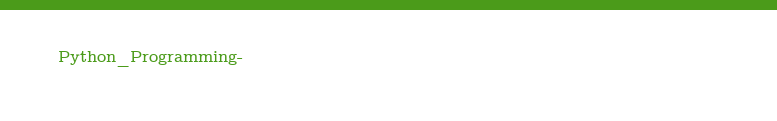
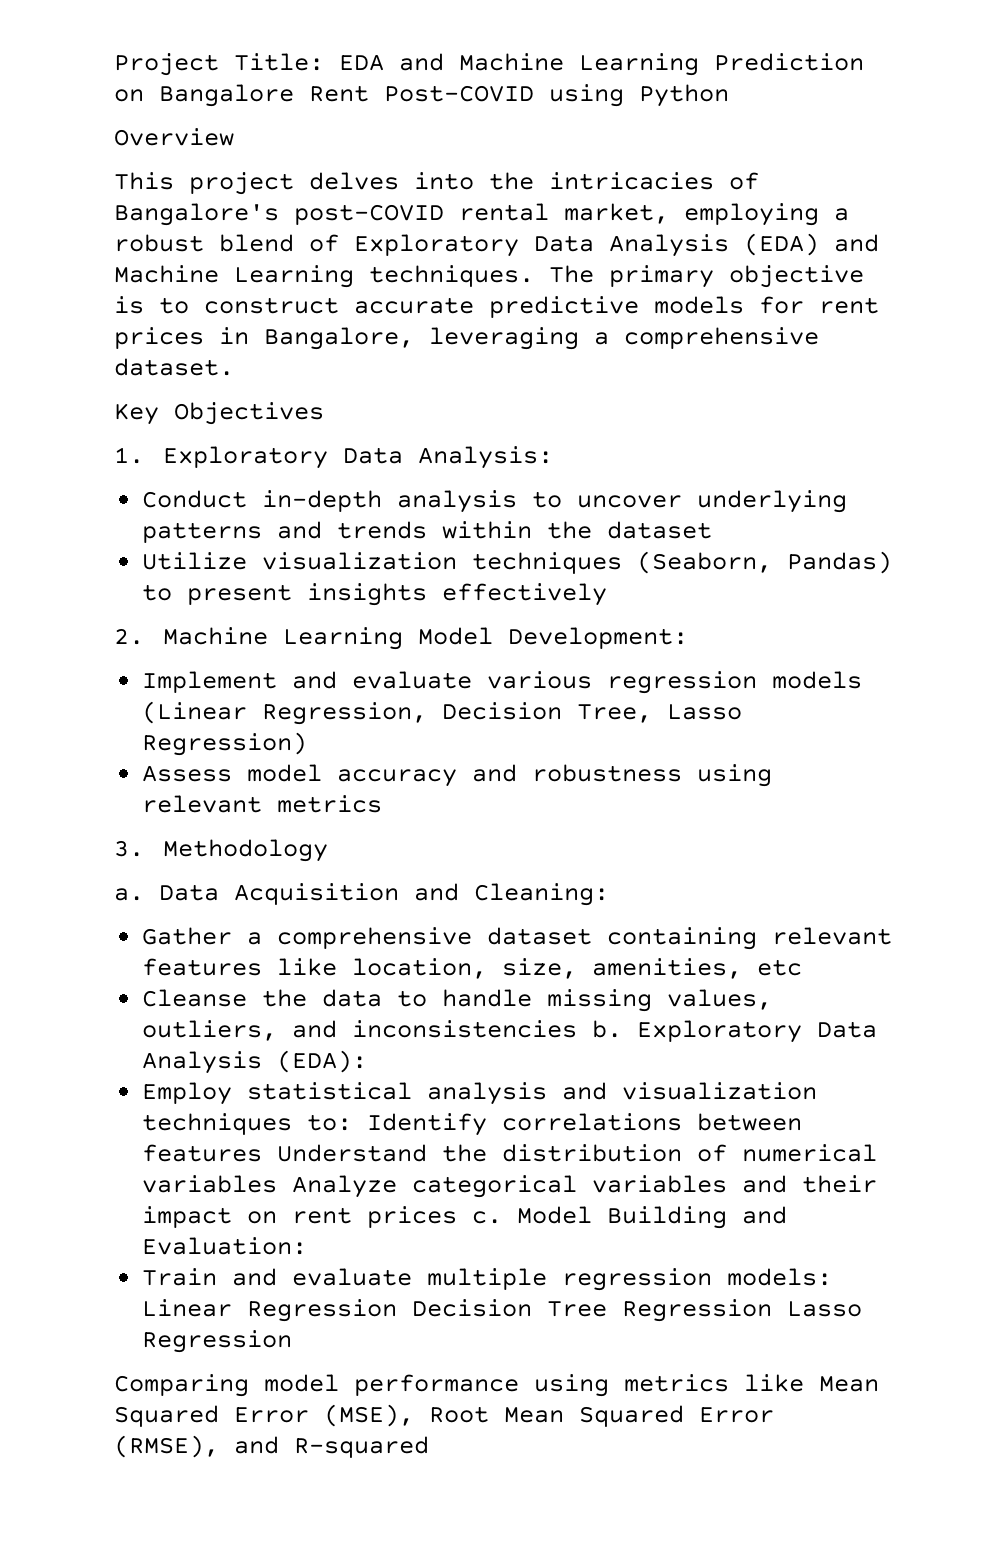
[58,51,243,67] Python_Programming- -> [114,53,864,76] [114,84,729,107] [114,128,234,146] [114,172,759,195] [114,203,849,226] [114,233,879,257] [114,265,864,288] [114,296,879,318] [114,327,819,350] [114,358,234,376] [114,402,324,425] [114,446,554,469] [142,490,848,513] [142,521,713,543] [142,551,893,574] [142,583,608,606] [114,627,689,650] [142,671,863,694] [142,701,743,725] [142,732,308,756] [142,764,773,787] [142,795,383,813] [114,839,329,862] [114,883,609,906] [142,927,893,950] [142,958,803,979] [142,989,773,1012] [142,1020,878,1043] [142,1050,368,1074] [142,1082,818,1105] [142,1113,803,1136] [142,1144,878,1162] [142,1175,878,1198] [142,1206,788,1229] [142,1237,308,1255] [142,1268,833,1291] [142,1299,863,1322] [142,1330,293,1353] [114,1374,879,1397] [114,1404,774,1427] [114,1435,429,1458] Project Title: EDA and Machine Learning Prediction on Bangalore Rent Post-COVID using Python // Overview // This project delves into the intricacies of Bangalore's post-COVID rental market, employing a robust blend of Exploratory Data Analysis (EDA) and Machine Learning techniques. The primary objective is to construct accurate predictive models for rent prices in Bangalore, leveraging a comprehensive dataset. // Key Objectives // 1. Exploratory Data Analysis: // Conduct in-depth analysis to uncover underlying patterns and trends within the dataset // Utilize visualization techniques (Seaborn, Pandas) to present insights effectively // 2. Machine Learning Model Development: // Implement and evaluate various regression models (Linear Regression, Decision Tree, Lasso Regression) // Assess model accuracy and robustness using relevant metrics // 3. Methodology // a. Data Acquisition and Cleaning: // Gather a comprehensive dataset containing relevant features like location, size, amenities, etc // Cleanse the data to handle missing values, outliers, and inconsistencies b. Exploratory Data Analysis (EDA): // Employ statistical analysis and visualization techniques to: Identify correlations between features Understand the distribution of numerical variables Analyze categorical variables and their impact on rent prices c. Model Building and Evaluation: // Train and evaluate multiple regression models: Linear Regression Decision Tree Regression Lasso Regression // Comparing model performance using metrics like Mean Squared Error (MSE), Root Mean Squared Error (RMSE), and R-squared

